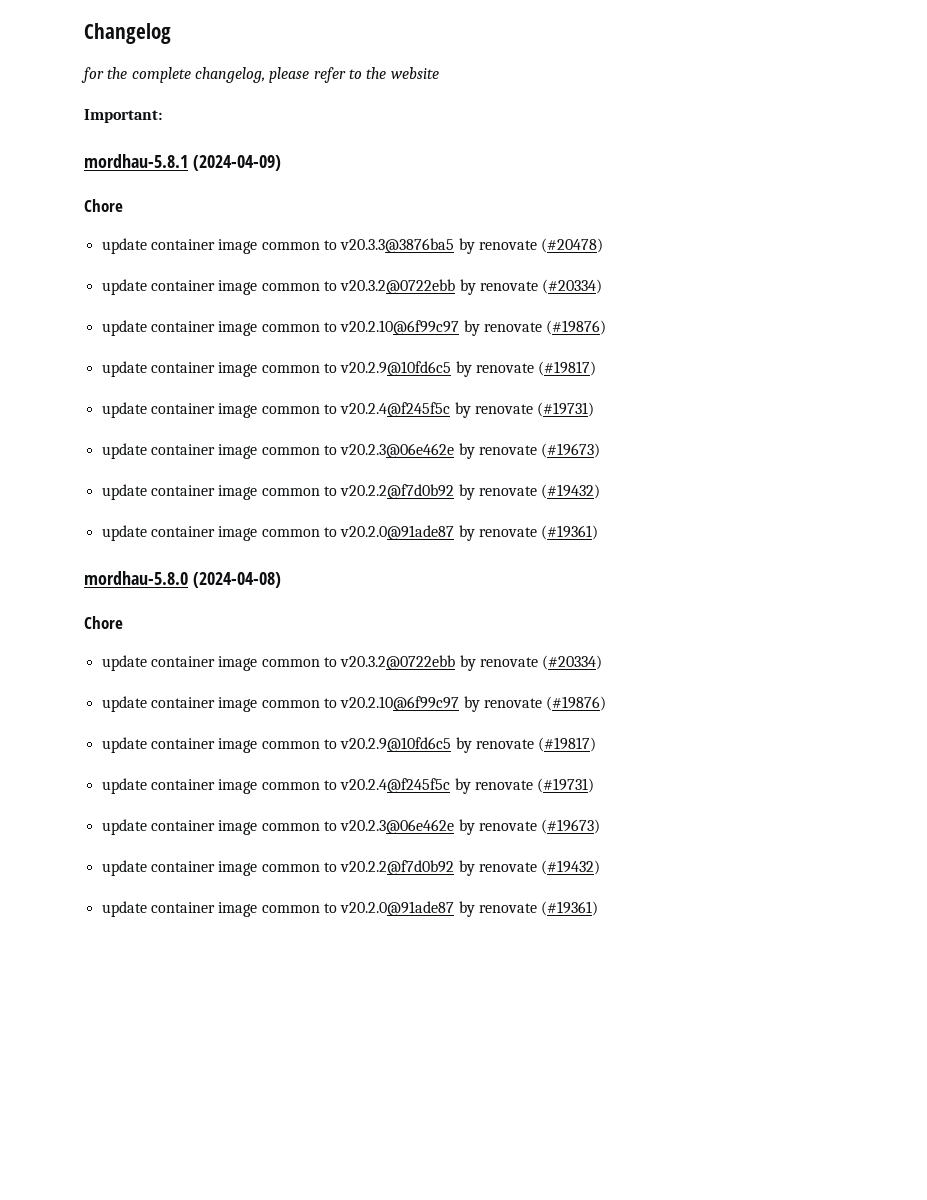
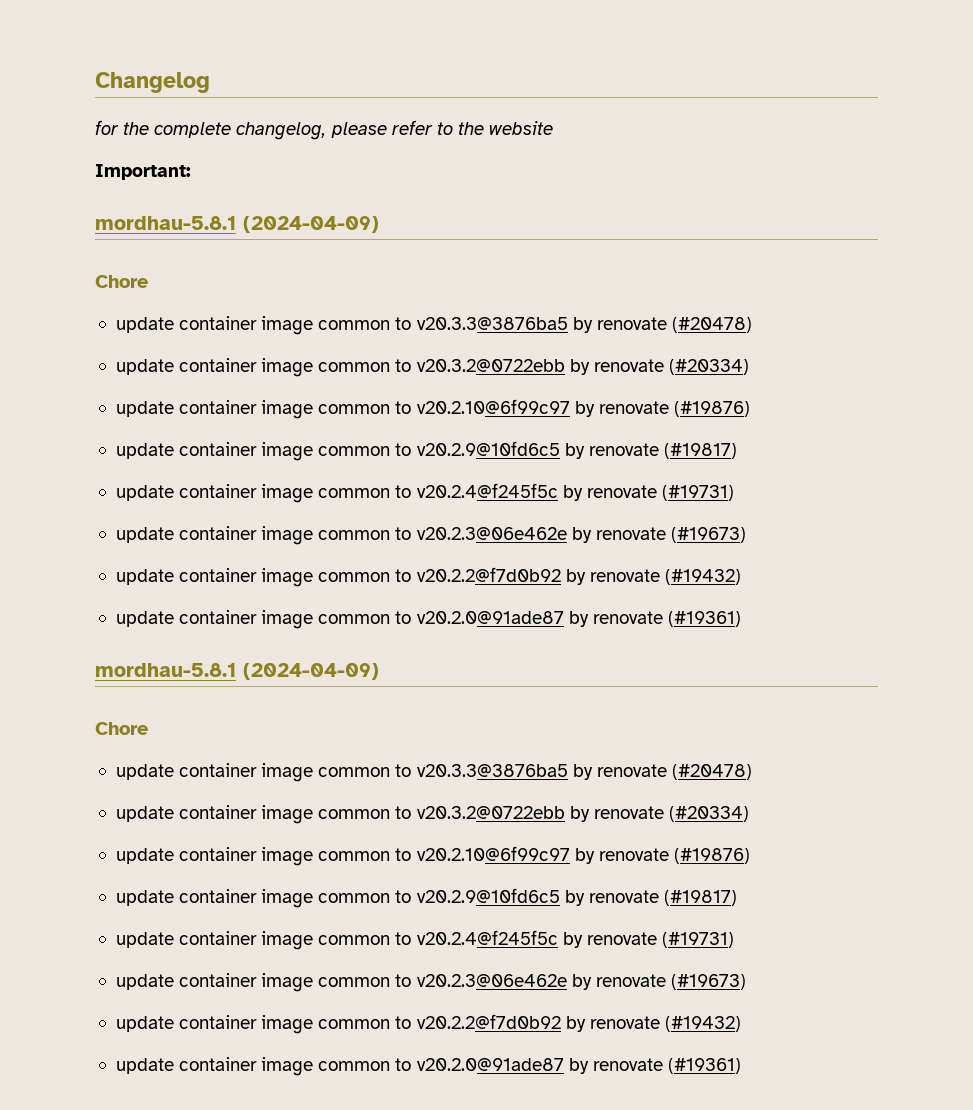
[84,571,281,588] [84,616,123,629] mordhau-5.8.0 (2024-04-08) // Chore -> [95,663,379,680] [95,722,148,735] [115,763,752,782] mordhau-5.8.1 (2024-04-09) // Chore // update container image common to v20.3.3@3876ba5 by renovate (#20478)

